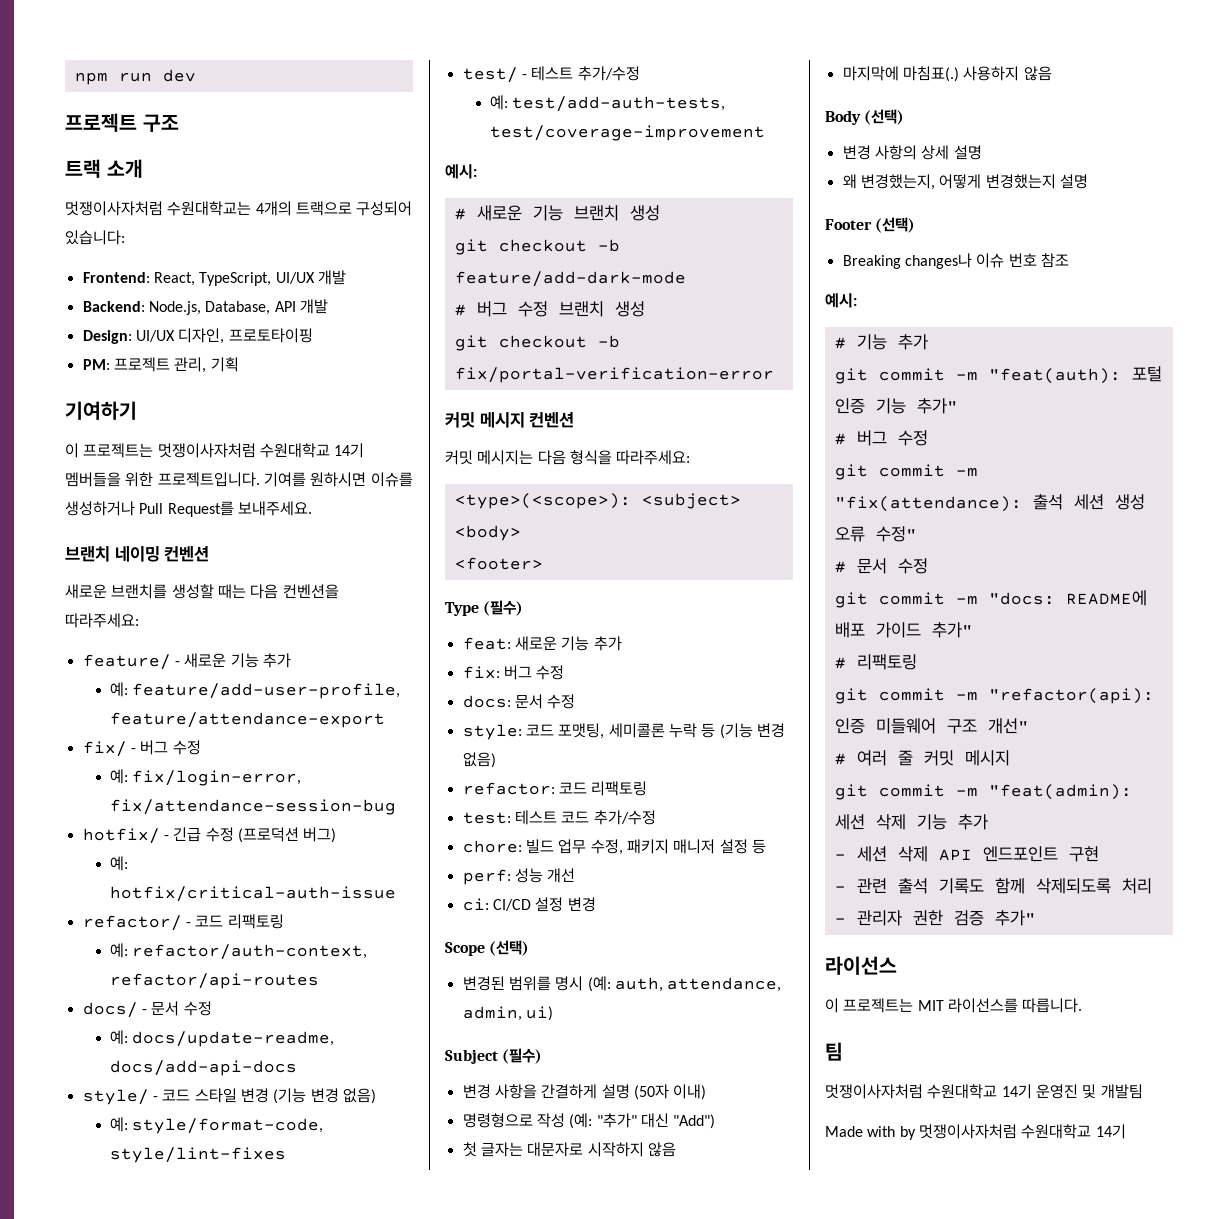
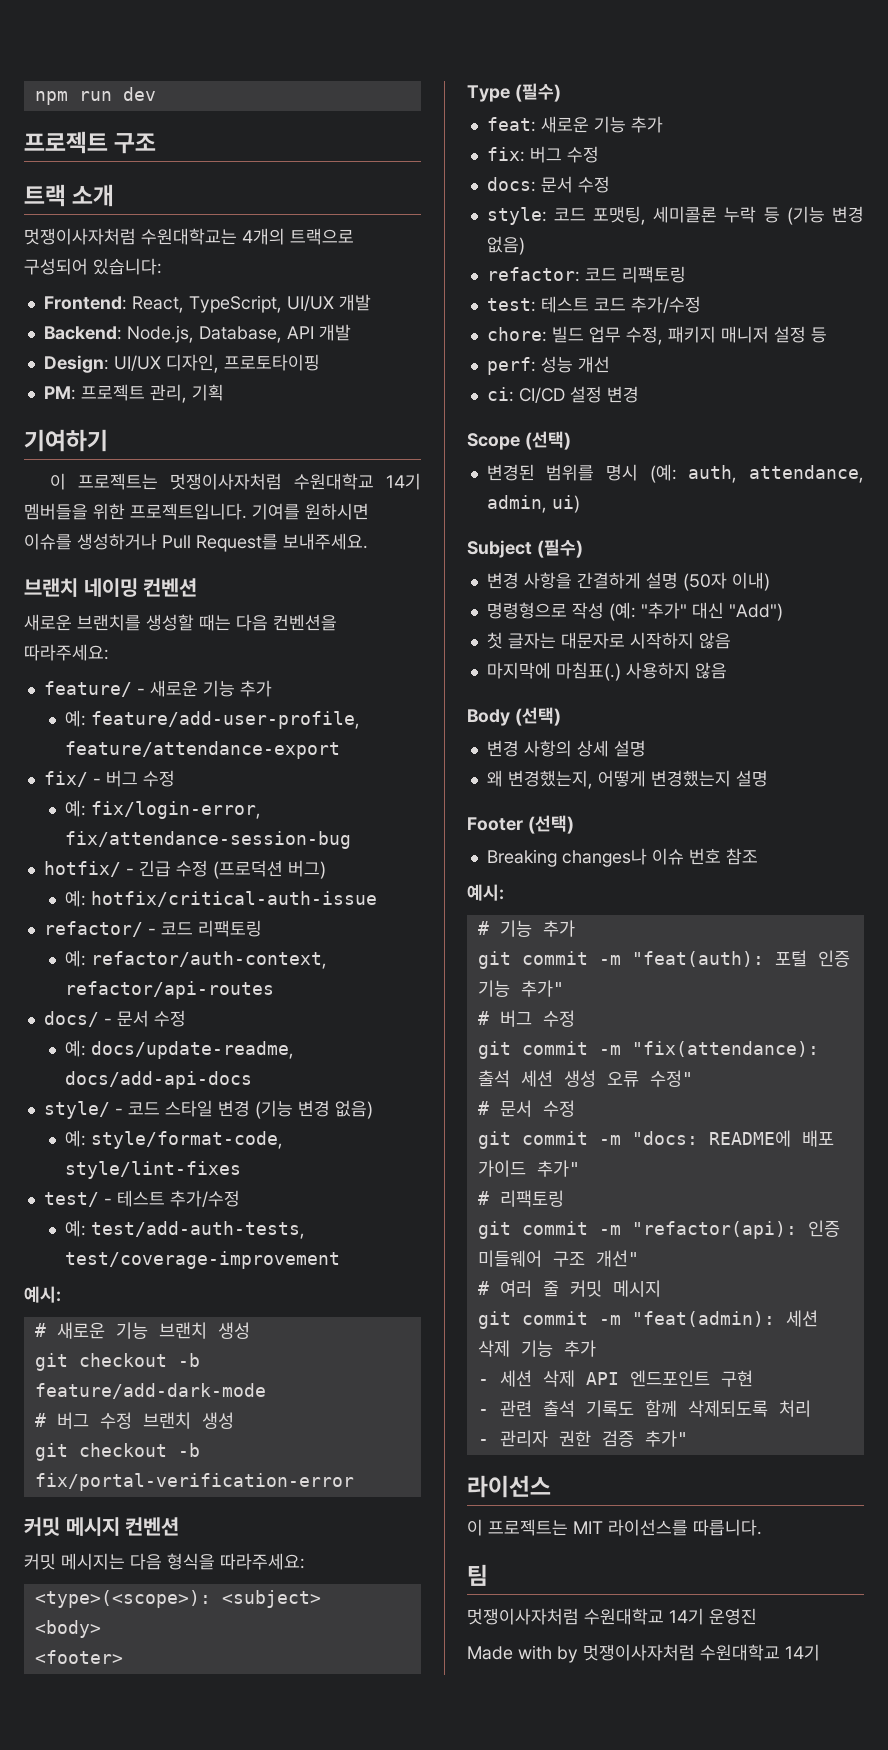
[1082,1084,1143,1099] 및 개발팀 -> (757, 1616) none

